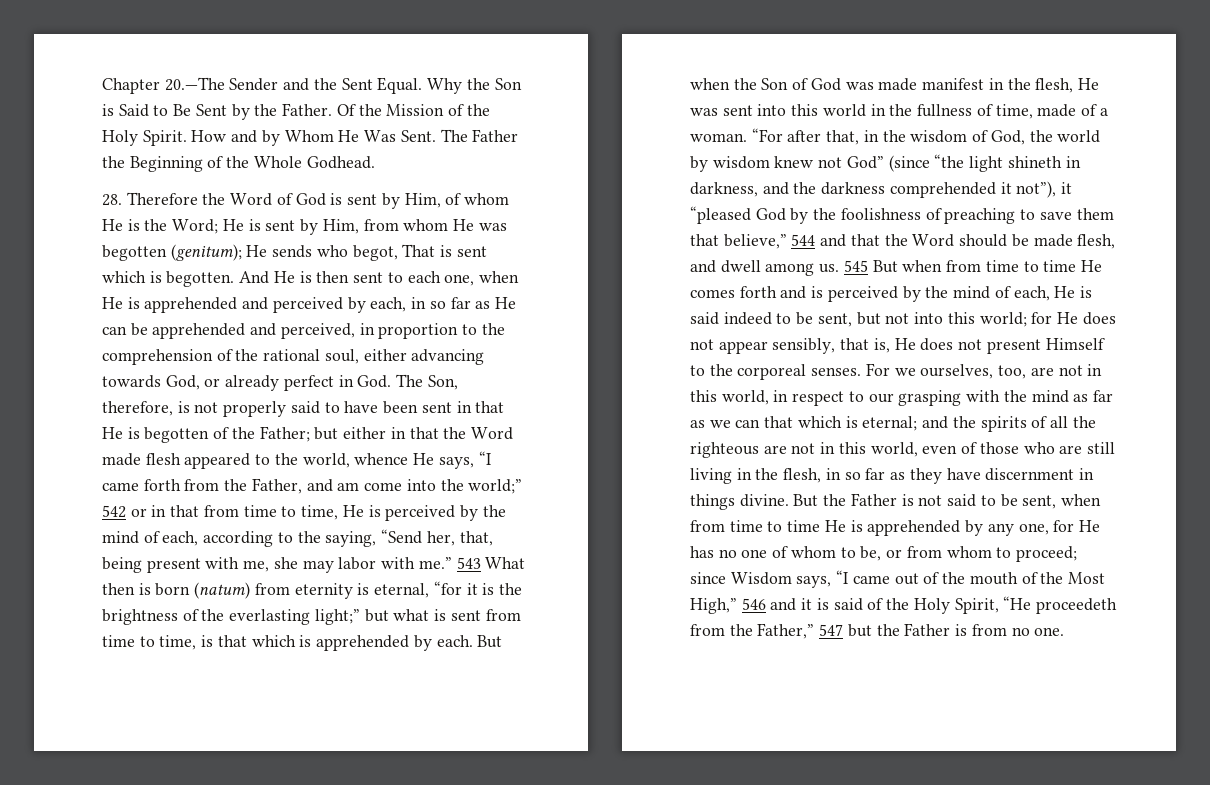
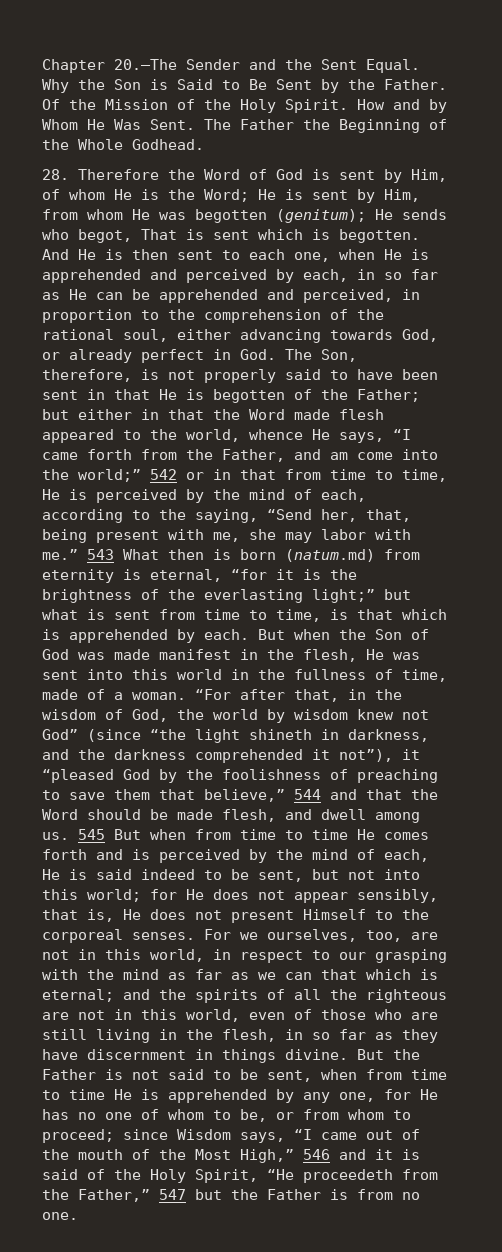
[194,582,251,599] (natum) -> [285,549,375,562] (natum.md)

